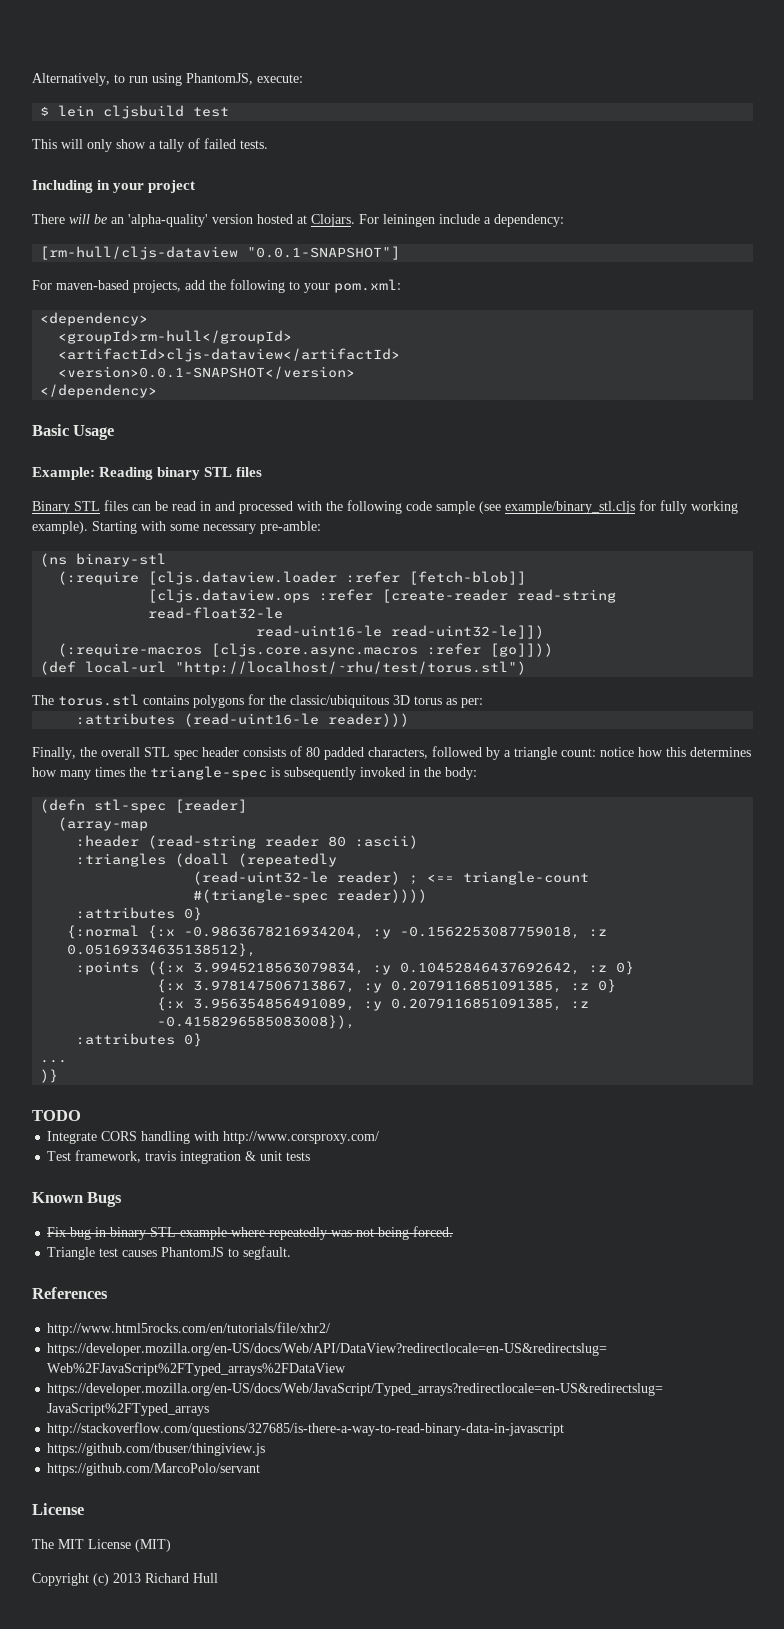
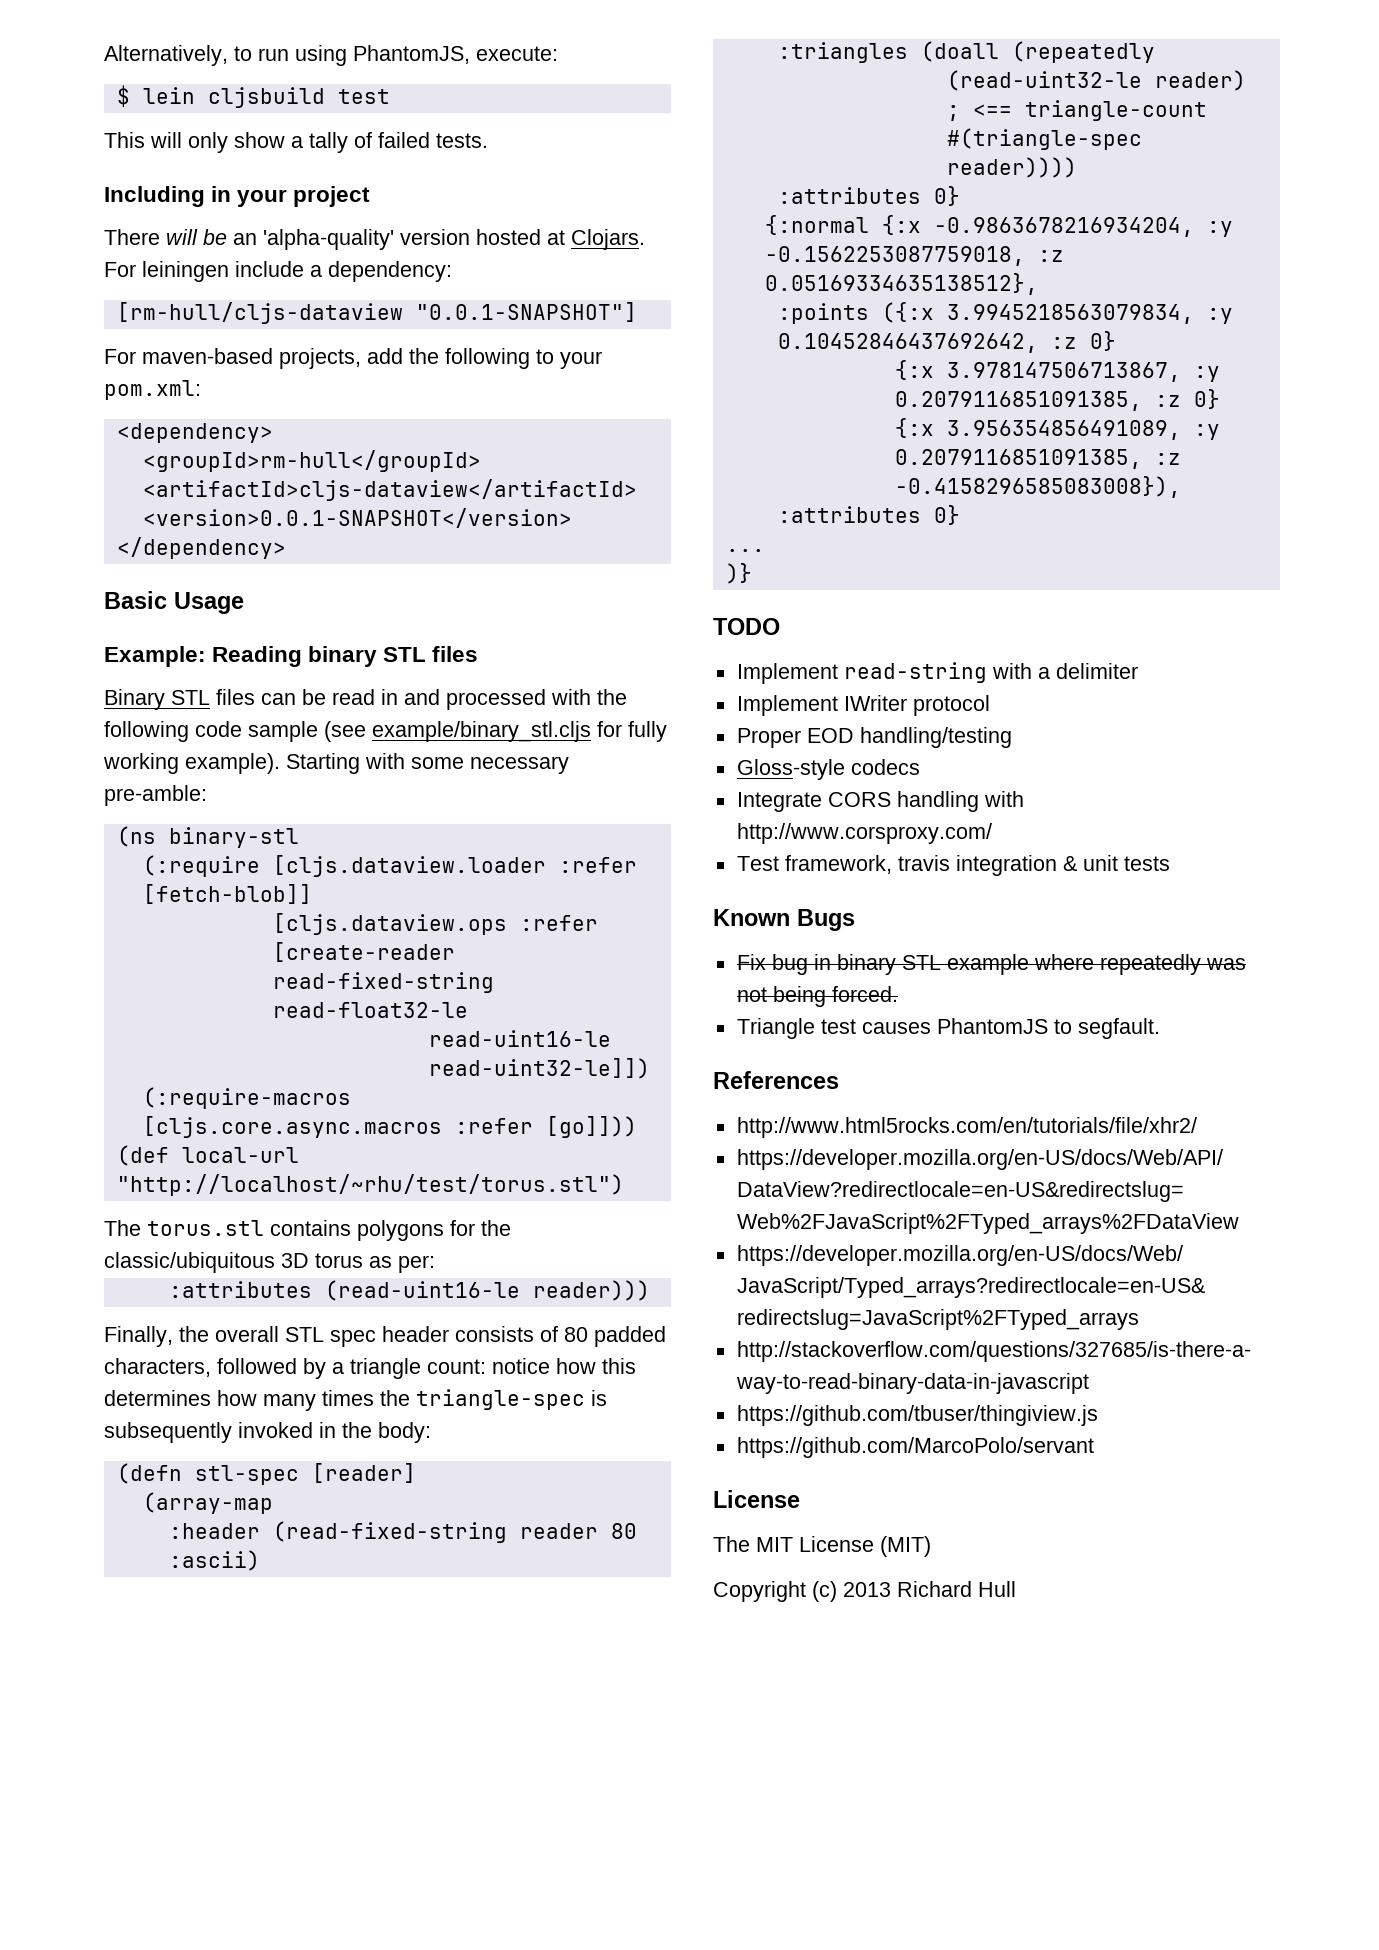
[517,589,617,603] read-string -> [272,972,494,993] read-fixed-string
[148,835,257,849] (read-string -> [272,1521,507,1543] (read-fixed-string
(81, 1115) none -> [736,662,1138,684] [736,695,990,716] [736,727,1012,748] [736,759,920,780] // Implement read-string with a delimiter // Implement IWriter protocol // Proper EOD handling/testing // Gloss-style codecs

